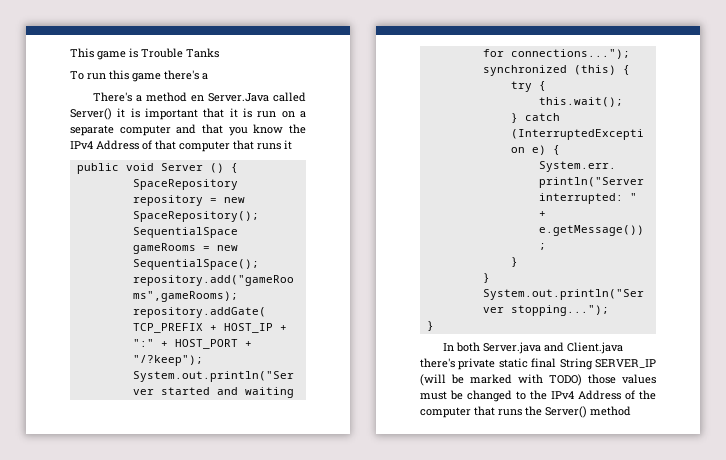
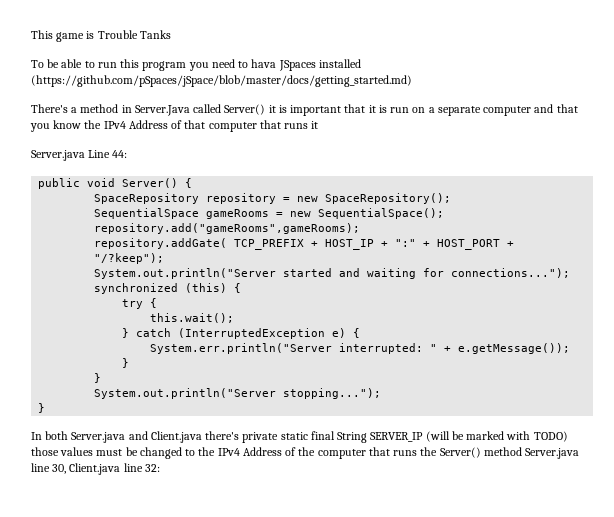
[87,70,208,82] run this game there's a -> [47,59,361,71] [31,75,412,87] be able to run this program you need to hava JSpaces installed (https://github.com/pSpaces/jSpace/blob/master/docs/getting_started.md)
[190,95,204,102] en -> [121,105,132,113] in
(292, 145) none -> [31,150,128,161] // Server.java Line 44:
[160,163,224,173] Server () -> [122,178,179,188] Server()
(631, 411) none -> [525,448,580,459] [31,463,160,475] Server.java line 30, Client.java line 32:

